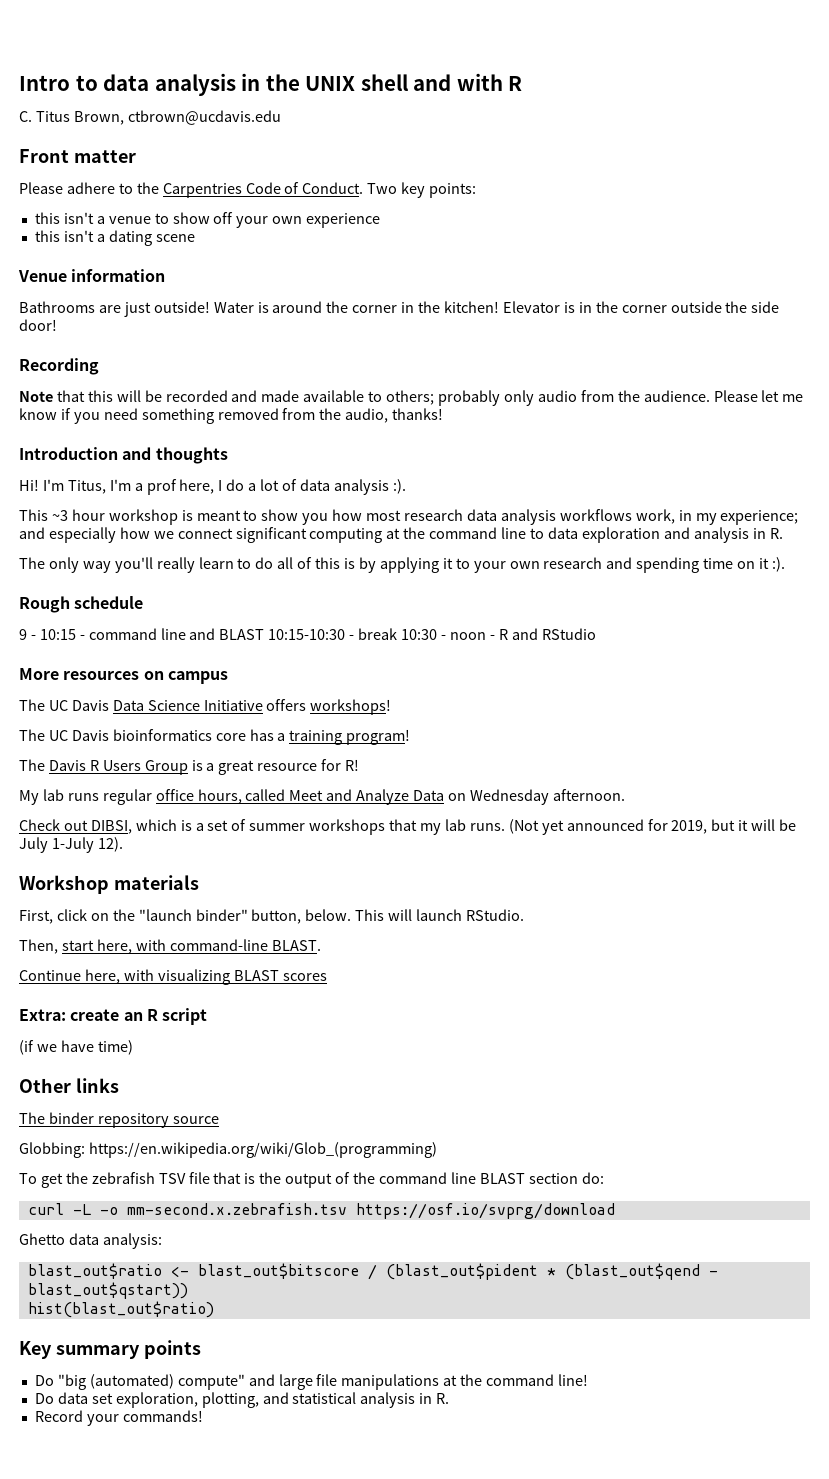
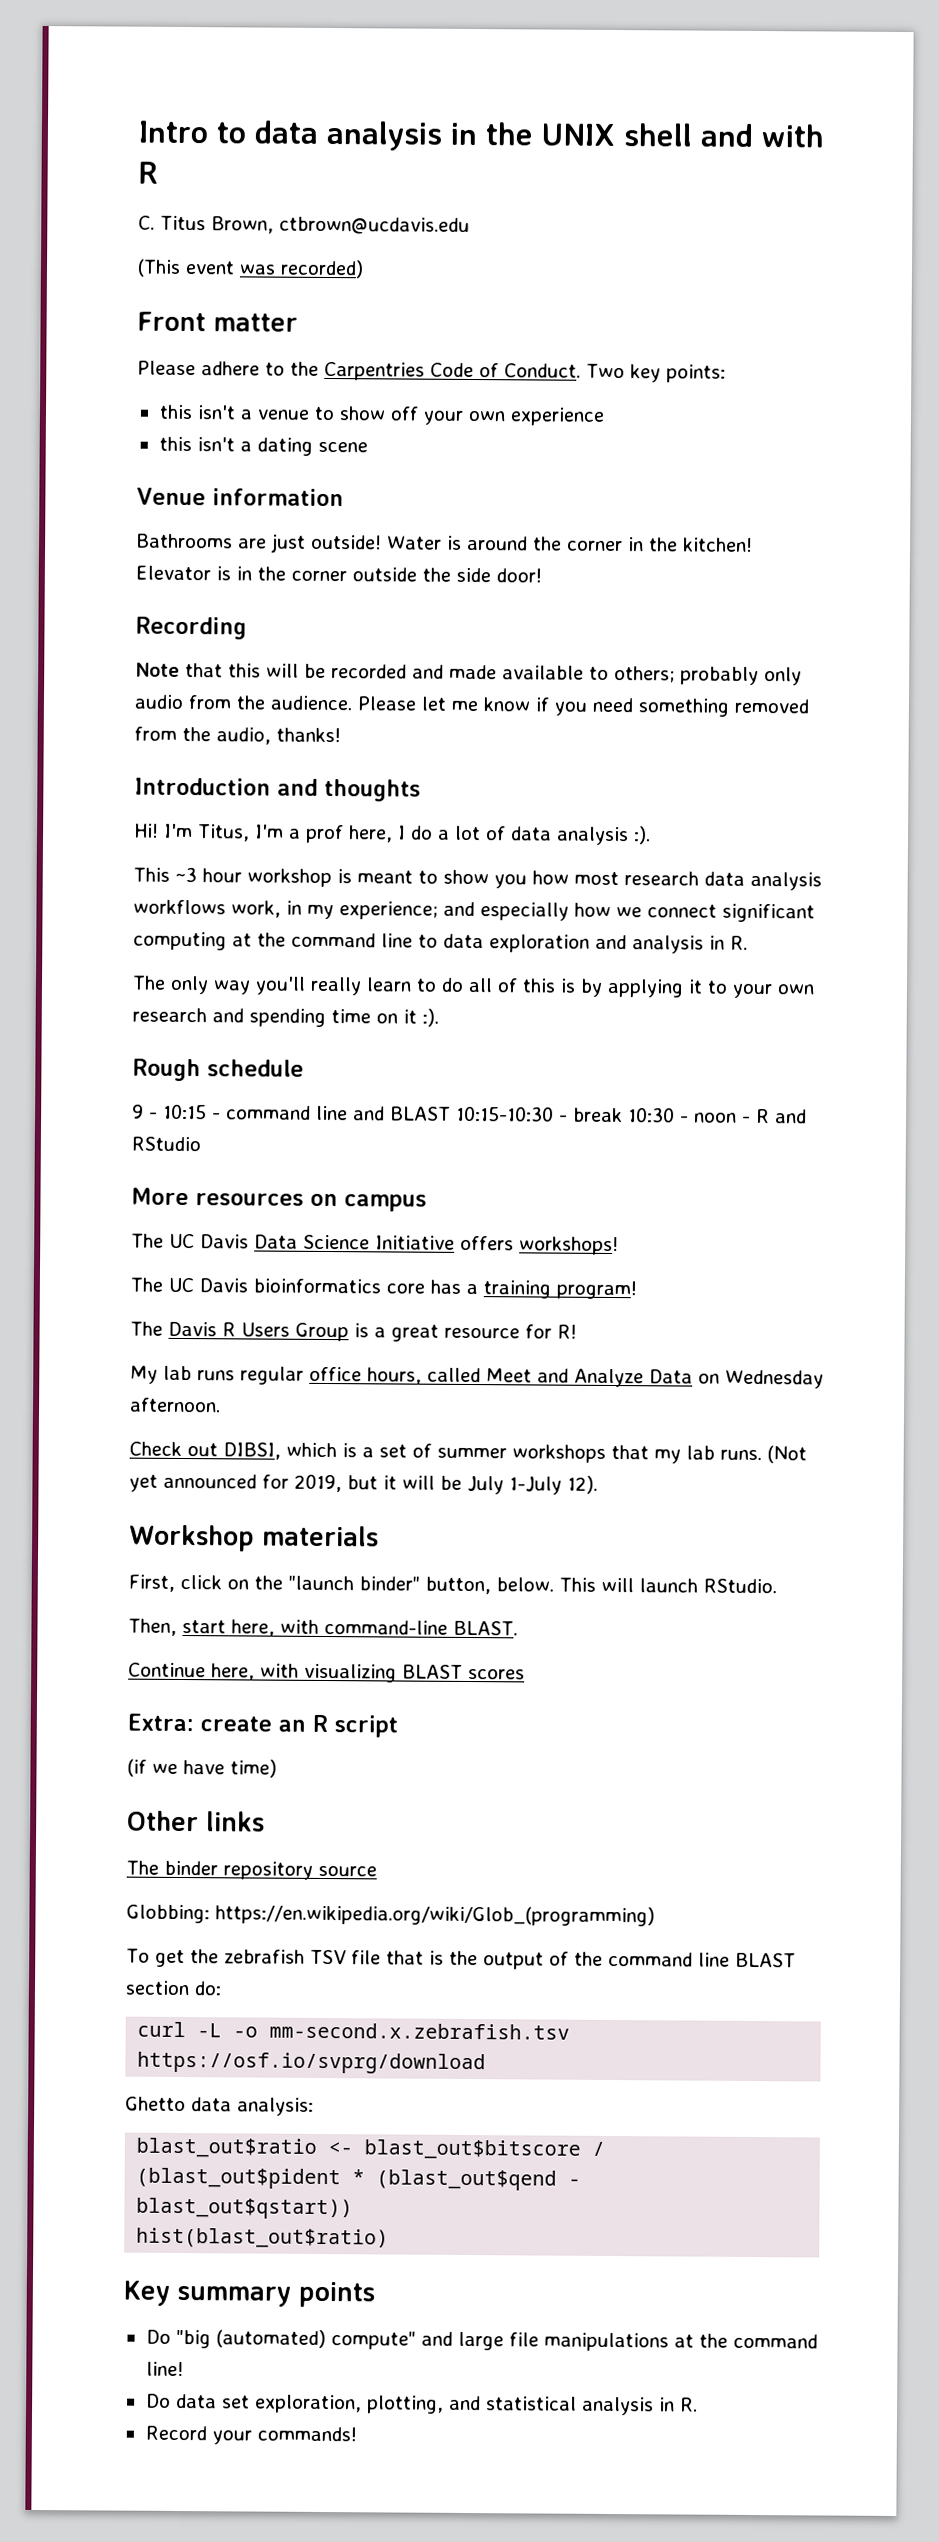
(281, 117) none -> [137,258,364,279] // (This event was recorded)

